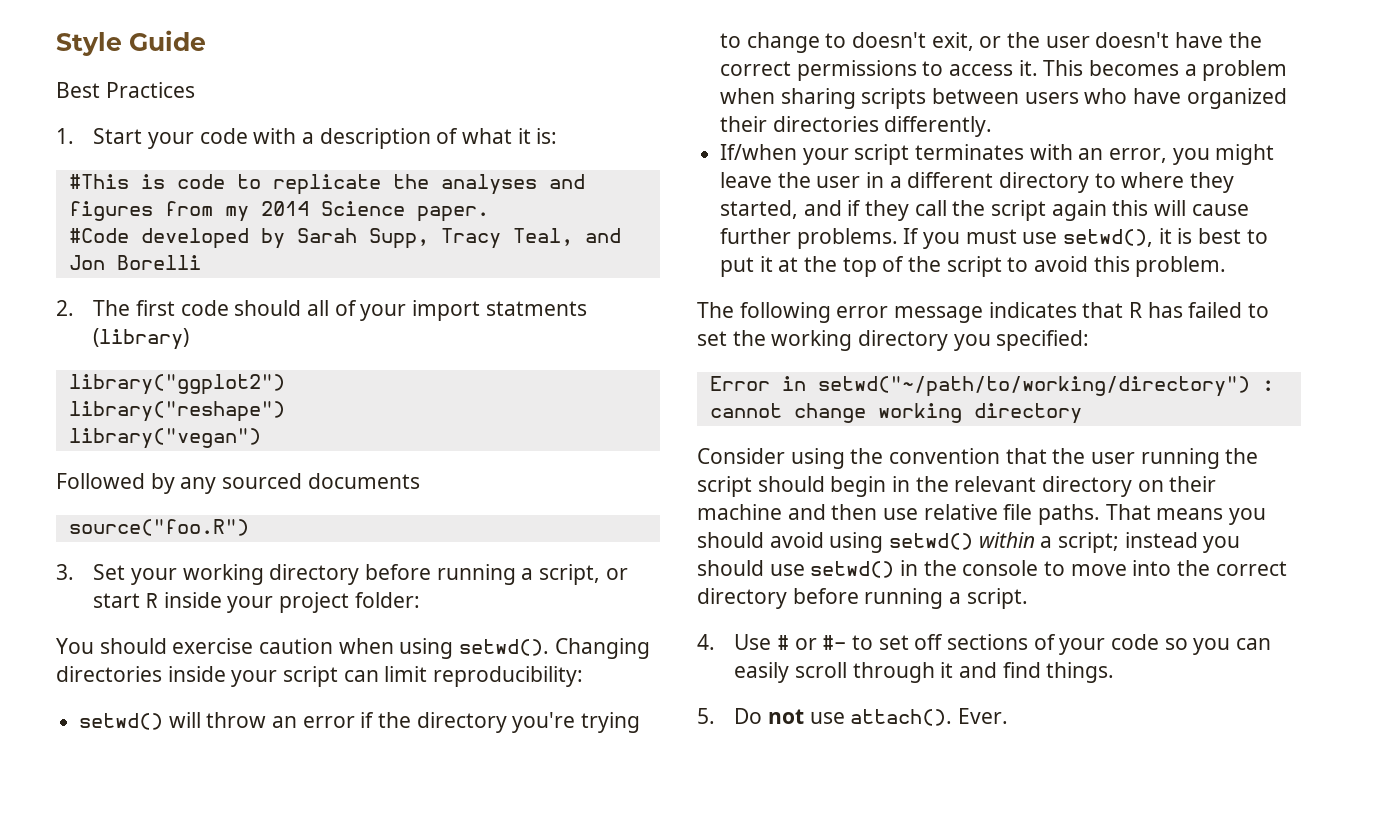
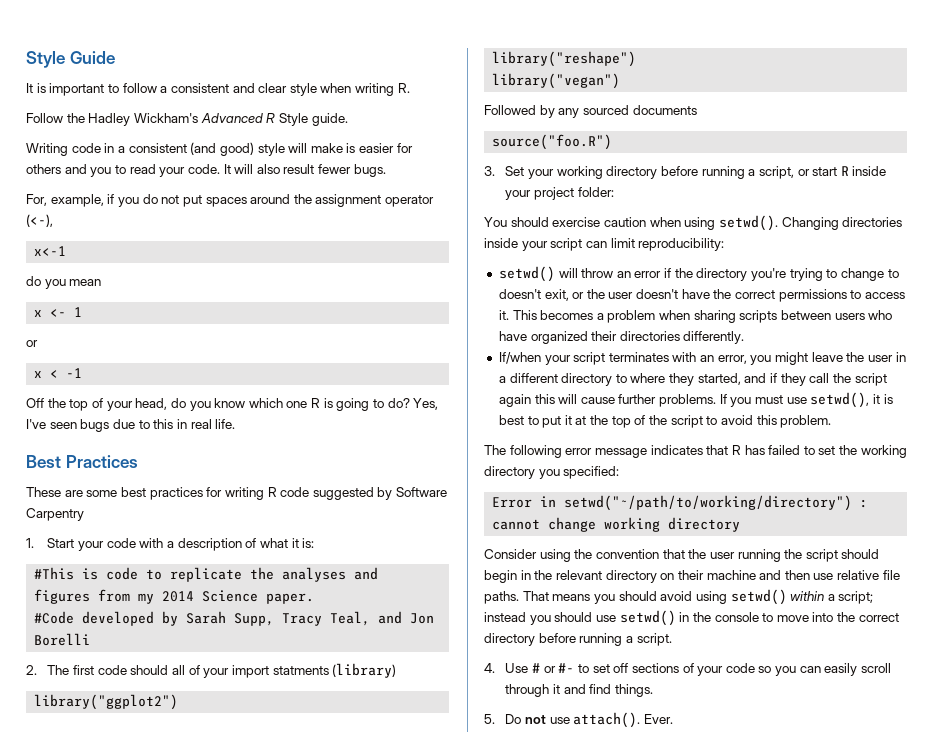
[56,82,195,98] Best Practices -> [26,83,410,96] [26,113,348,126] [26,142,413,156] [26,164,386,177] [26,194,435,207] [26,214,53,227] [34,246,67,256] [26,276,102,289] [34,307,83,317] [26,340,38,347] [34,368,83,378] [26,398,439,411] [26,419,236,432] [26,455,138,468] [26,487,448,500] [26,508,84,521] It is important to follow a consistent and clear style when writing R. // Follow the Hadley Wickham's Advanced R Style guide. // Writing code in a consistent (and good) style will make is easier for others and you to read your code. It will also result fewer bugs. // For, example, if you do not put spaces around the assignment operator (<-), // x<-1 // do you mean // x <- 1 // or // x < -1 // Off the top of your head, do you know which one R is going to do? Yes, I've seen bugs due to this in real life. // Best Practices // These are some best practices for writing R code suggested by Software Carpentry

